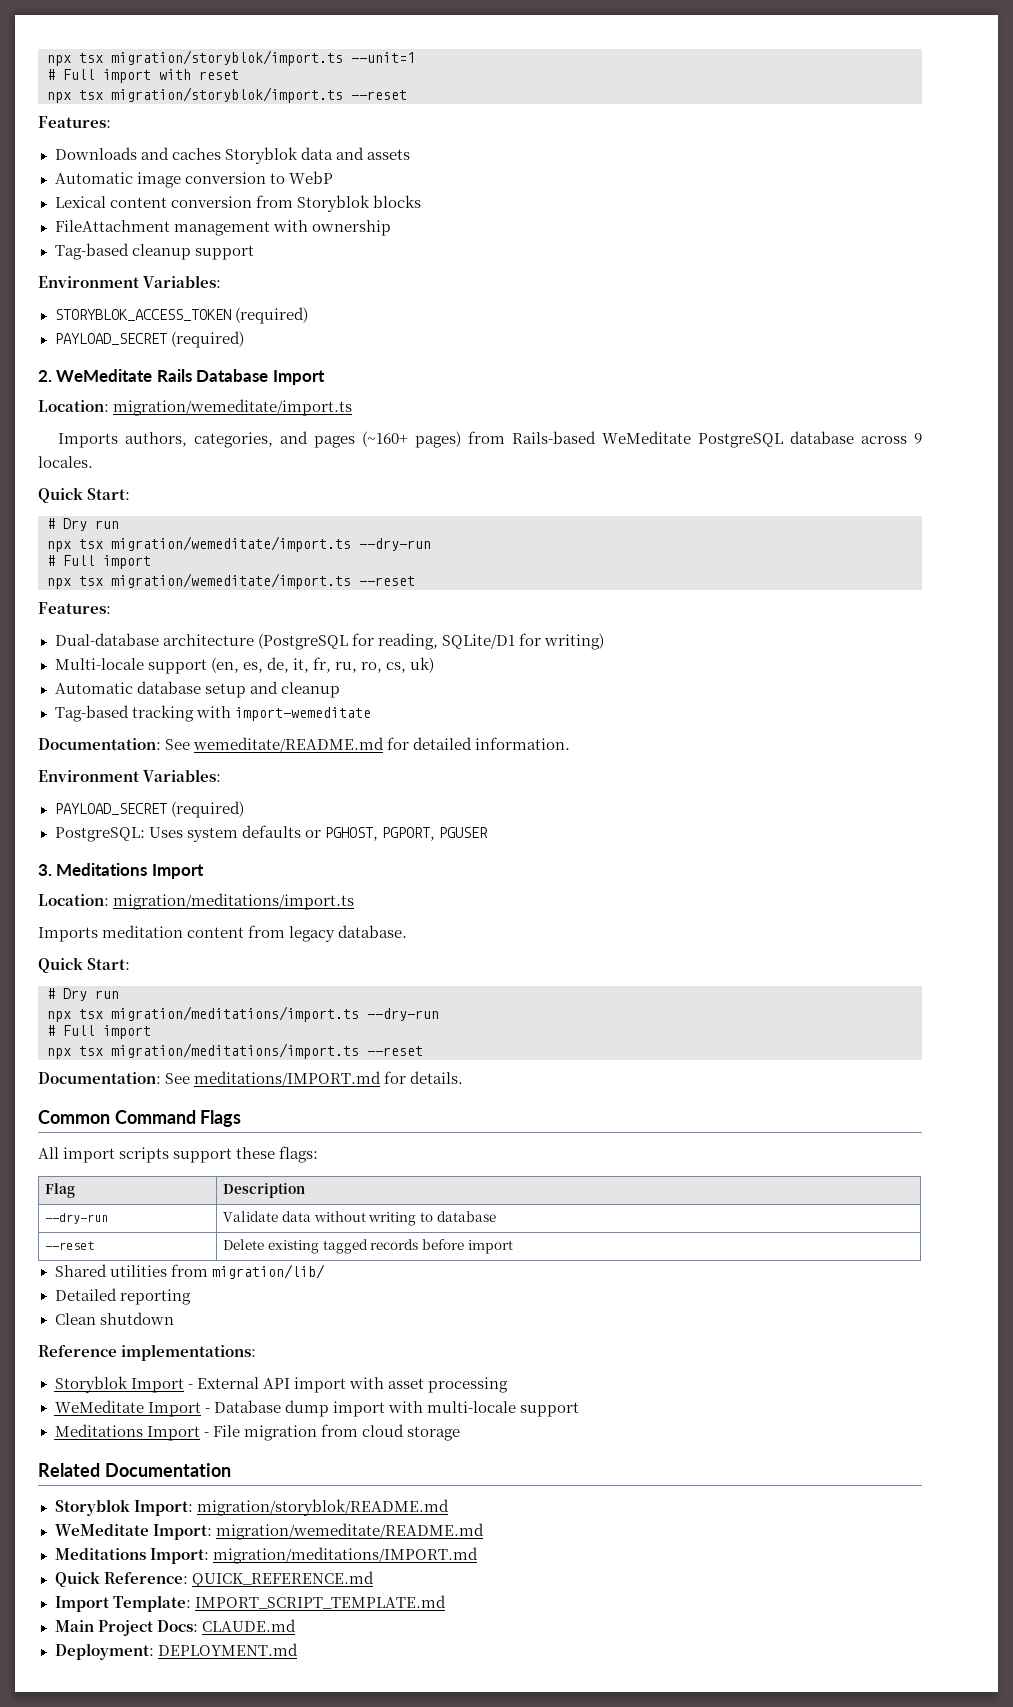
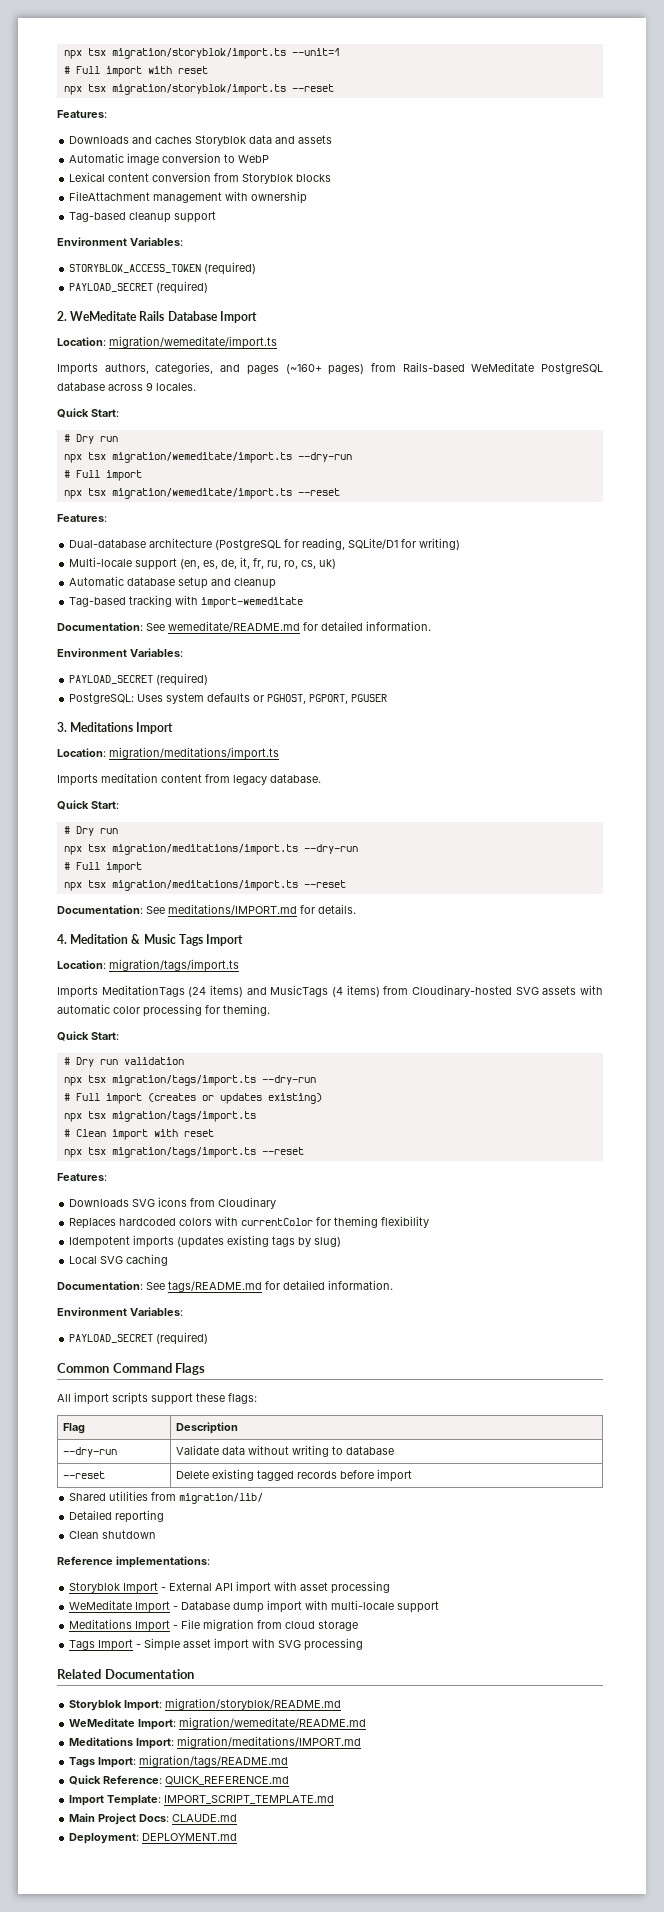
(464, 1077) none -> [57,934,244,946] [57,959,239,972] [57,985,603,998] [57,1004,270,1017] [57,1031,119,1041] [63,1057,184,1067] [63,1075,316,1086] [63,1093,322,1104] [63,1111,256,1122] [63,1129,214,1140] [63,1147,304,1158] [57,1173,107,1181] [69,1197,277,1209] [69,1216,430,1229] [69,1235,342,1248] [69,1254,169,1266] [57,1280,393,1292] [57,1307,183,1316] [69,1332,209,1345] // 4. Meditation & Music Tags Import // Location: migration/tags/import.ts // Imports MeditationTags (24 items) and MusicTags (4 items) from Cloudinary-hosted SVG assets with automatic color processing for theming. // Quick Start: // # Dry run validation // npx tsx migration/tags/import.ts --dry-run // # Full import (creates or updates existing) // npx tsx migration/tags/import.ts // # Clean import with reset // npx tsx migration/tags/import.ts --reset // Features: // Downloads SVG icons from Cloudinary // Replaces hardcoded colors with currentColor for theming flexibility // Idempotent imports (updates existing tags by slug) // Local SVG caching // Documentation: See tags/README.md for detailed information. // Environment Variables: // PAYLOAD_SECRET (required)
(460, 1433) none -> [69,1638,364,1651] // Tags Import - Simple asset import with SVG processing
(478, 1555) none -> [69,1755,289,1768] // Tags Import: migration/tags/README.md

